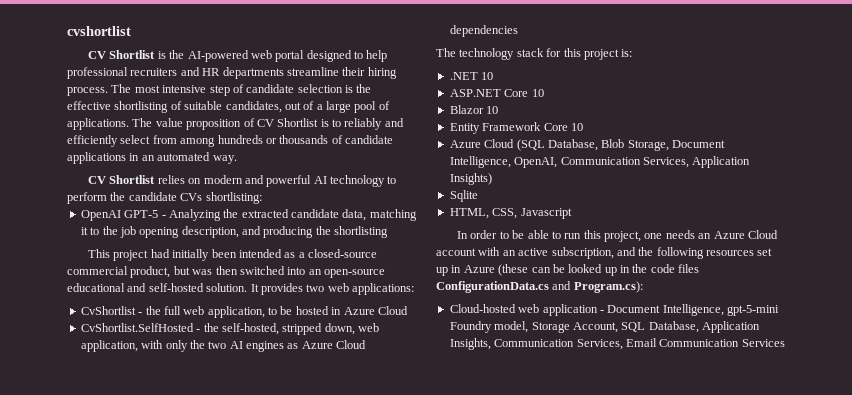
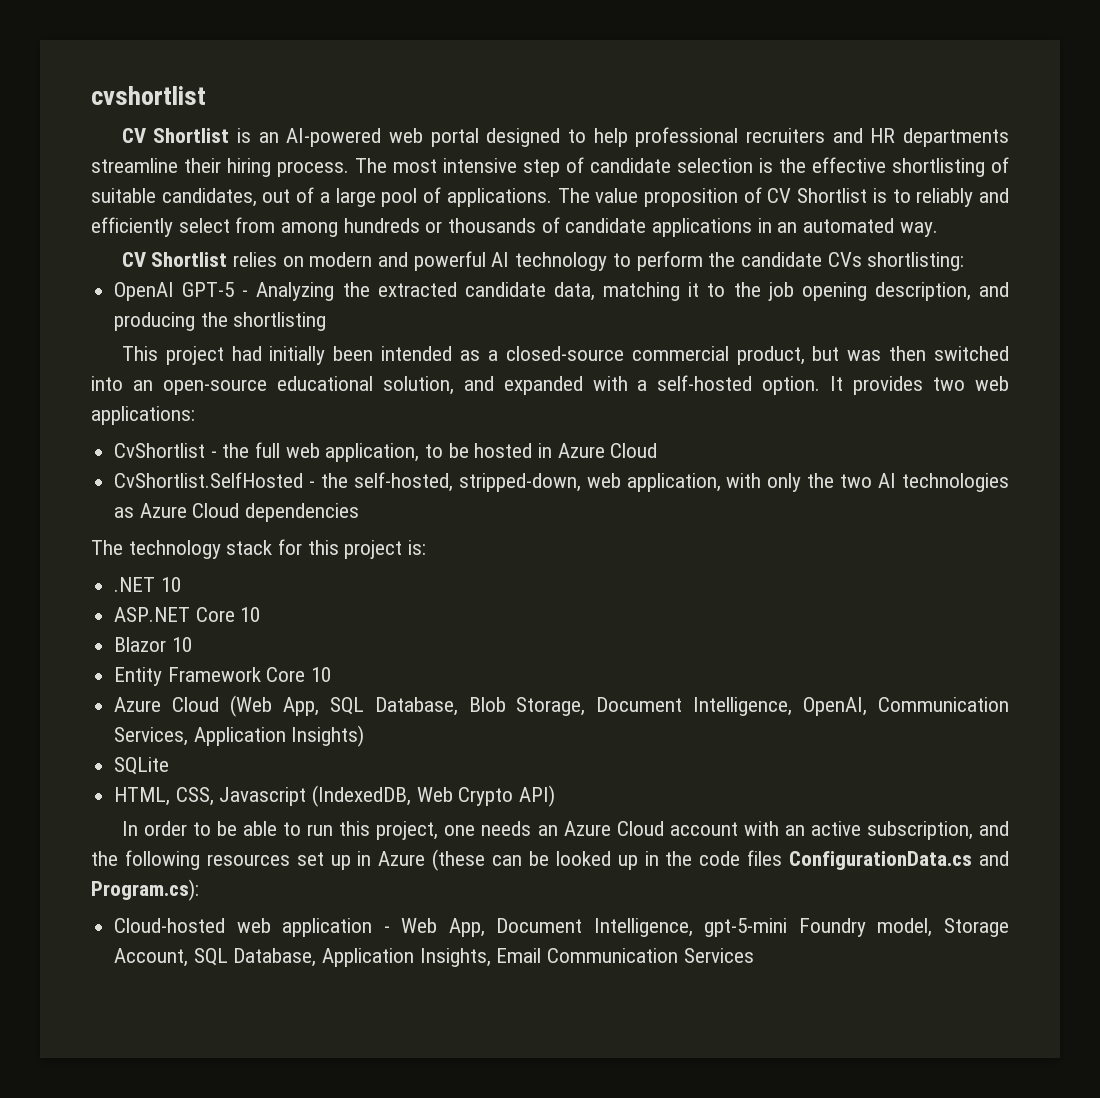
[169,50,185,59] the -> [258,132,279,143] an
[127,283,248,292] and self-hosted solution. -> [382,375,821,395] solution, and expanded with a self-hosted option.
[282,323,355,335] stripped down, -> [458,473,581,492] stripped-down,
[246,341,284,352] engines -> [901,473,1009,492] technologies
[516,139,545,151] (SQL -> [229,695,364,717] (Web App, SQL
[449,190,478,202] Sqlite -> [114,757,170,775] SQLite
(572, 213) none -> [312,785,556,807] (IndexedDB, Web Crypto API)
(604, 311) none -> [401,918,485,937] Web App,
[494,339,623,350] Communication Services, -> (491, 957) none

